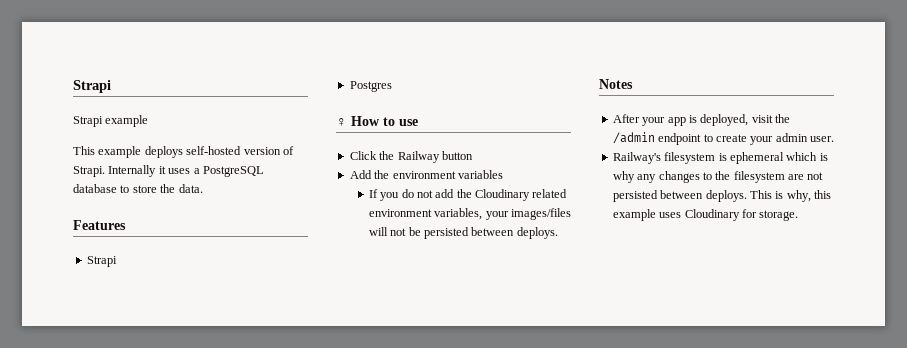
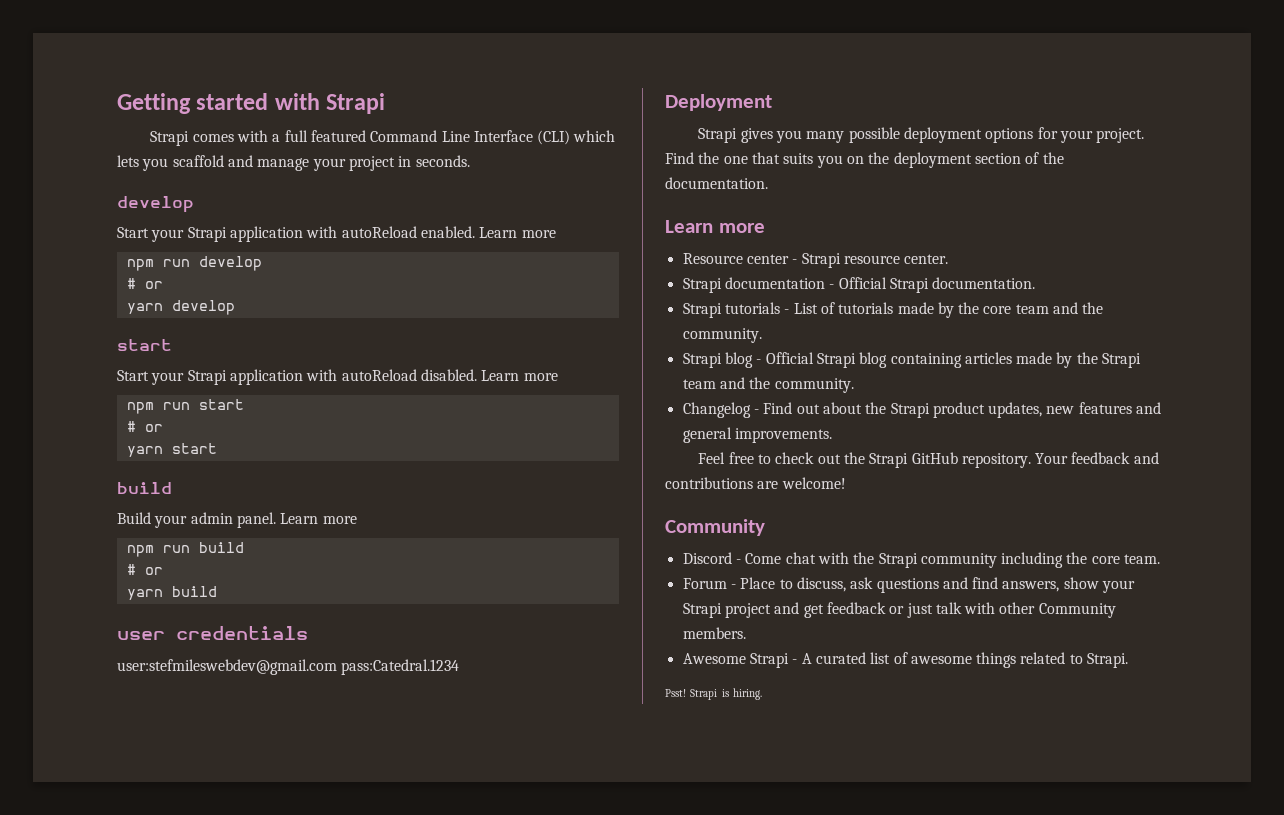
(73, 86) none -> [117,93,320,114] Getting started with
[105,115,149,127] [73,146,294,158] [73,165,264,177] [73,184,203,193] [73,220,126,230] [86,256,117,267] [349,81,392,92] [336,116,418,126] [349,151,473,163] [349,170,503,179] [368,189,568,201] [368,208,571,220] [368,227,558,239] [599,79,633,89] [612,114,790,126] [612,132,834,145] [612,152,828,164] [612,171,824,183] [612,190,831,202] [612,209,799,221] example // This example deploys self-hosted version of Strapi. Internally it uses a PostgreSQL database to store the data. // Features // Strapi // Postgres // ♀ How to use // Click the Railway button // Add the environment variables // If you do not add the Cloudinary related environment variables, your images/files will not be persisted between deploys. // Notes // After your app is deployed, visit the /admin endpoint to create your admin user. // Railway's filesystem is ephemeral which is why any changes to the filesystem are not persisted between deploys. This is why, this example uses Cloudinary for storage. -> [192,130,616,145] [117,155,470,171] [117,196,194,213] [117,226,556,242] [126,256,262,271] [126,278,163,289] [126,300,235,315] [117,339,172,351] [117,369,558,385] [126,399,244,414] [126,421,163,432] [126,443,217,457] [117,482,172,494] [117,512,357,528] [126,542,244,557] [126,564,163,575] [126,586,217,600] [117,626,308,640] [117,659,460,675] [665,94,772,111] [698,127,1145,143] [665,152,1064,168] [665,177,768,189] [665,220,765,233] [682,253,949,268] [682,277,1036,293] [682,302,1104,318] [682,328,762,343] [682,352,1142,368] [682,377,854,393] [682,402,1162,418] [682,427,832,443] [698,452,1159,468] [665,477,846,489] [665,519,765,536] [682,552,1161,568] [682,577,1136,593] [682,602,1116,618] [682,627,746,639] [682,652,1129,668] [665,688,762,700] comes with a full featured Command Line Interface (CLI) which lets you scaffold and manage your project in seconds. // develop // Start your Strapi application with autoReload enabled. Learn more // npm run develop // # or // yarn develop // start // Start your Strapi application with autoReload disabled. Learn more // npm run start // # or // yarn start // build // Build your admin panel. Learn more // npm run build // # or // yarn build // user credentials // user:stefmileswebdev@gmail.com pass:Catedral.1234 // Deployment // Strapi gives you many possible deployment options for your project. Find the one that suits you on the deployment section of the documentation. // Learn more // Resource center - Strapi resource center. // Strapi documentation - Official Strapi documentation. // Strapi tutorials - List of tutorials made by the core team and the community. // Strapi blog - Official Strapi blog containing articles made by the Strapi team and the community. // Changelog - Find out about the Strapi product updates, new features and general improvements. // Feel free to check out the Strapi GitHub repository. Your feedback and contributions are welcome! // Community // Discord - Come chat with the Strapi community including the core team. // Forum - Place to discuss, ask questions and find answers, show your Strapi project and get feedback or just talk with other Community members. // Awesome Strapi - A curated list of awesome things related to Strapi. // Psst! Strapi is hiring.

